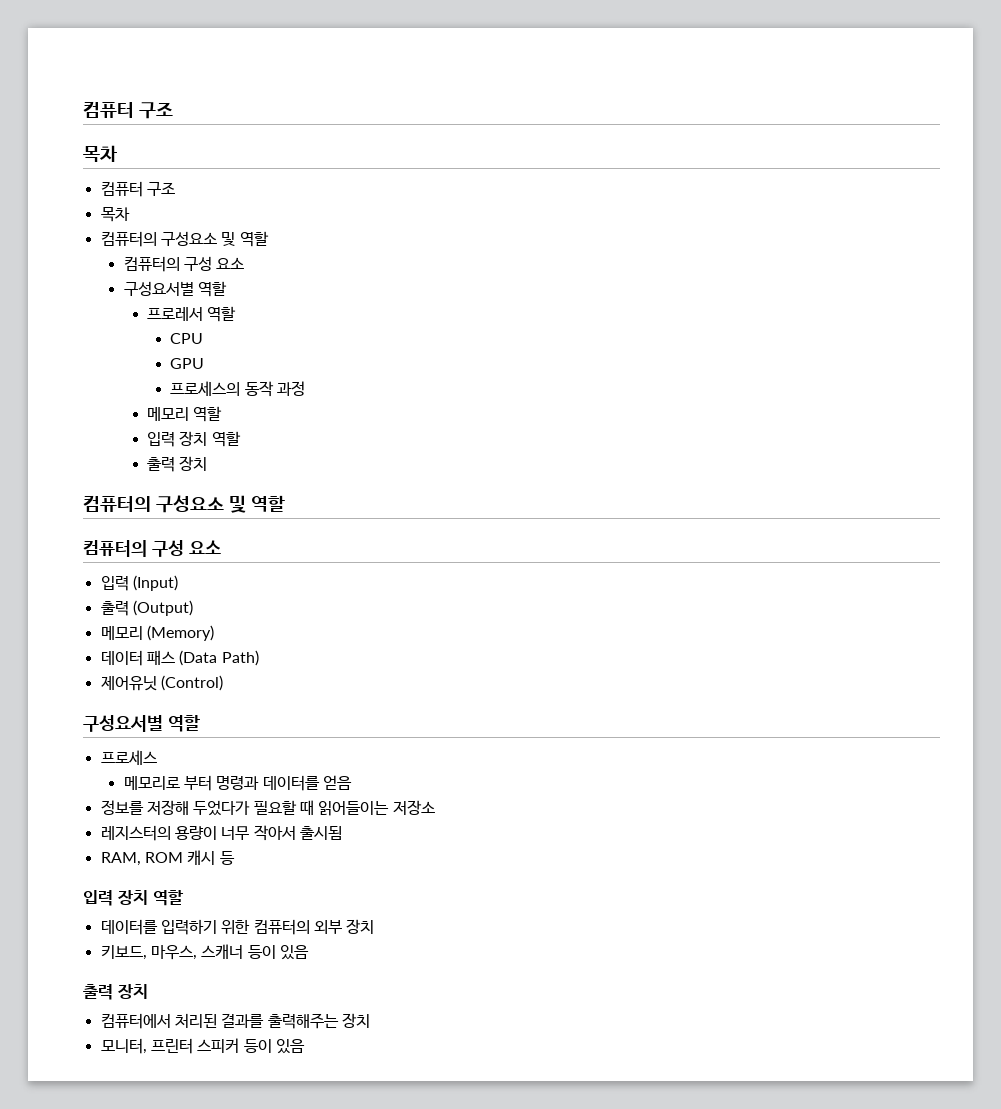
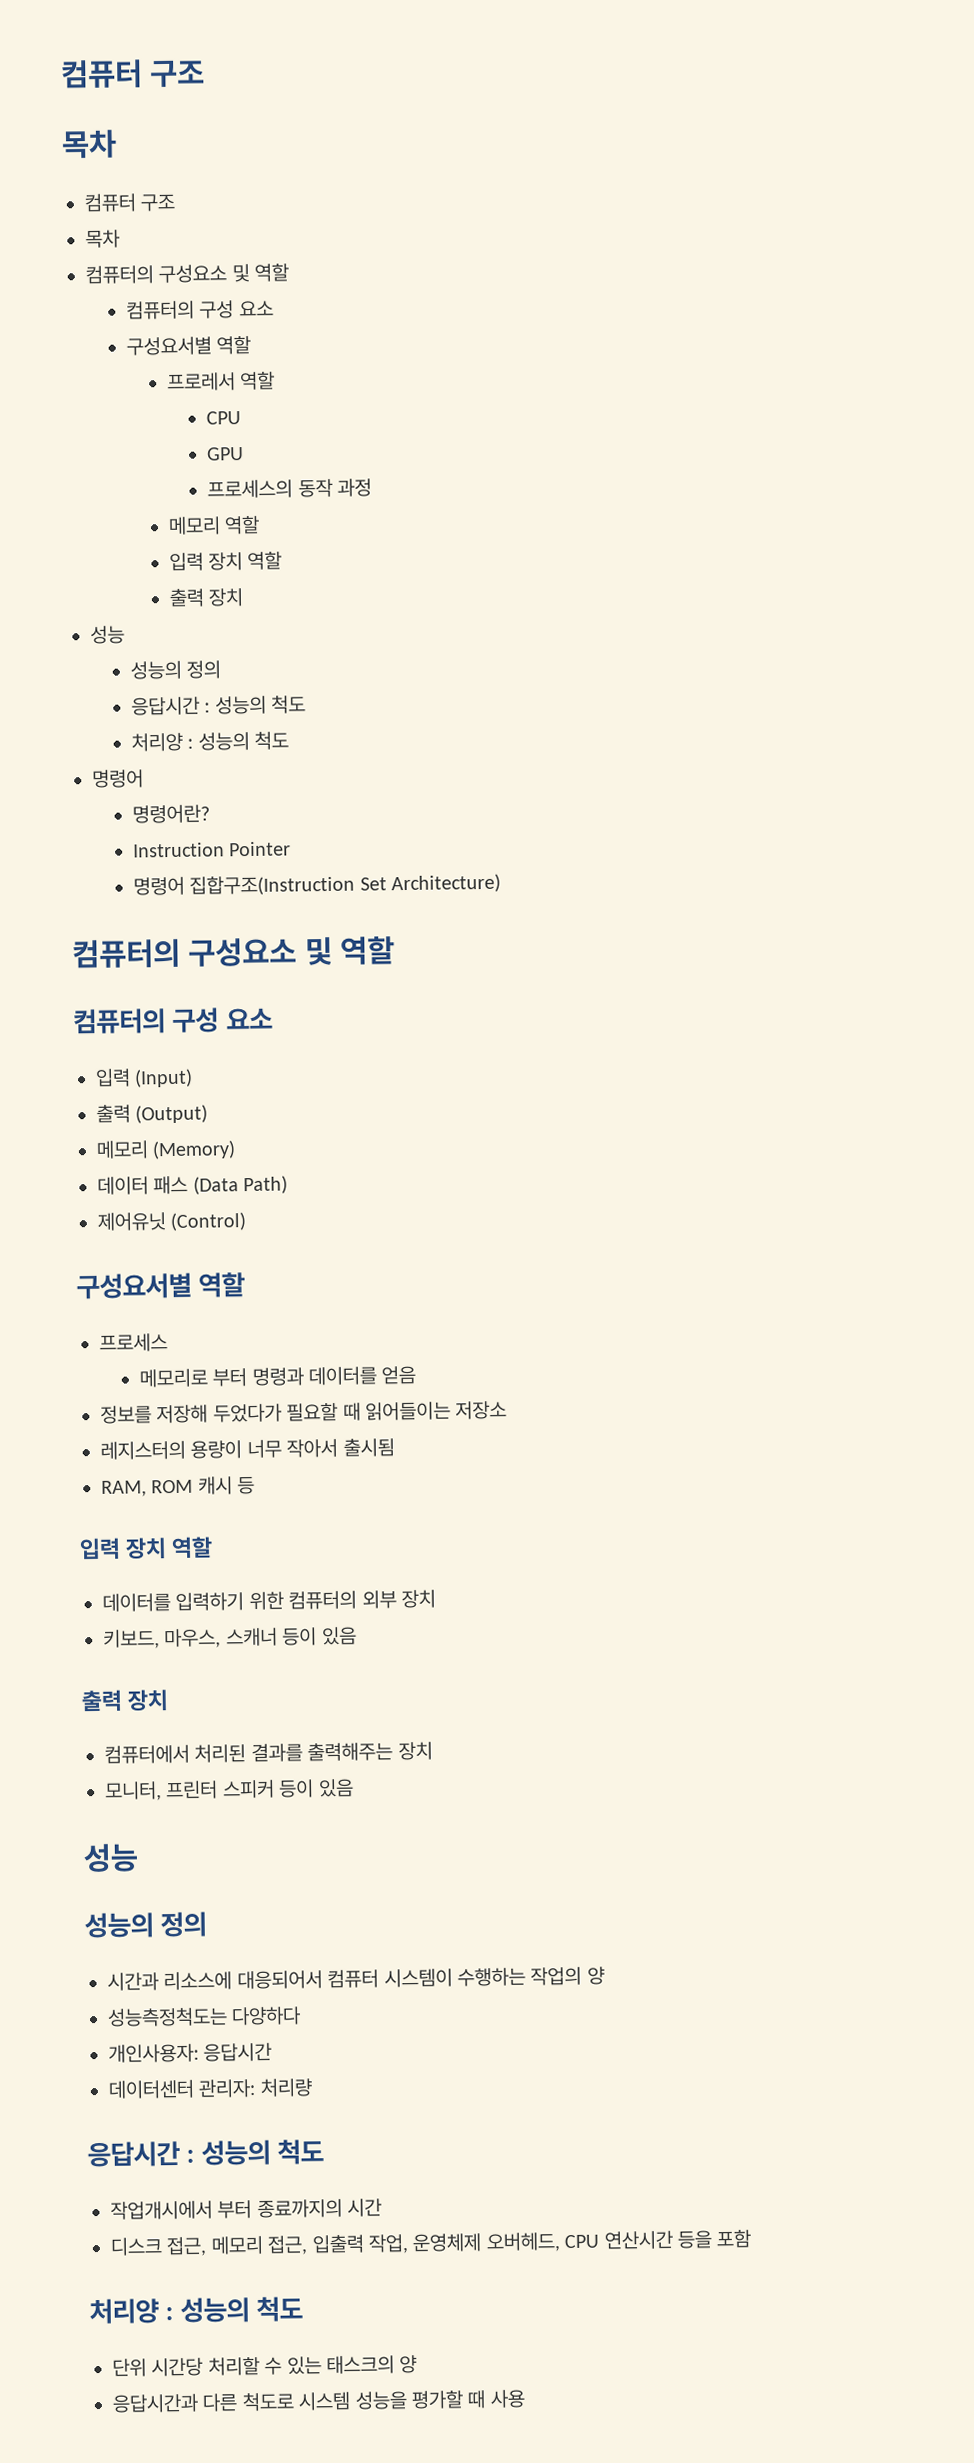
(208, 463) none -> [90,625,125,645] [129,660,222,680] [130,695,306,716] [130,731,289,752] [92,769,144,788] [131,804,210,824] [132,841,292,858] [132,873,501,896] // 성능 // 성능의 정의 // 응답시간 : 성능의 척도 // 처리양 : 성능의 척도 // 명령어 // 명령어란? // Instruction Pointer // 명령어 집합구조(Instruction Set Architecture)
(305, 1046) none -> [83,1843,139,1873] [84,1911,208,1939] [107,1966,605,1991] [107,2006,303,2027] [108,2042,273,2063] [108,2078,313,2099] [87,2139,324,2168] [110,2198,383,2220] [110,2229,752,2257] [89,2296,303,2325] [112,2354,418,2377] [112,2389,525,2413] // 성능 // 성능의 정의 // 시간과 리소스에 대응되어서 컴퓨터 시스템이 수행하는 작업의 양 // 성능측정척도는 다양하다 // 개인사용자: 응답시간 // 데이터센터 관리자: 처리량 // 응답시간 : 성능의 척도 // 작업개시에서 부터 종료까지의 시간 // 디스크 접근, 메모리 접근, 입출력 작업, 운영체제 오버헤드, CPU 연산시간 등을 포함 // 처리양 : 성능의 척도 // 단위 시간당 처리할 수 있는 태스크의 양 // 응답시간과 다른 척도로 시스템 성능을 평가할 때 사용

